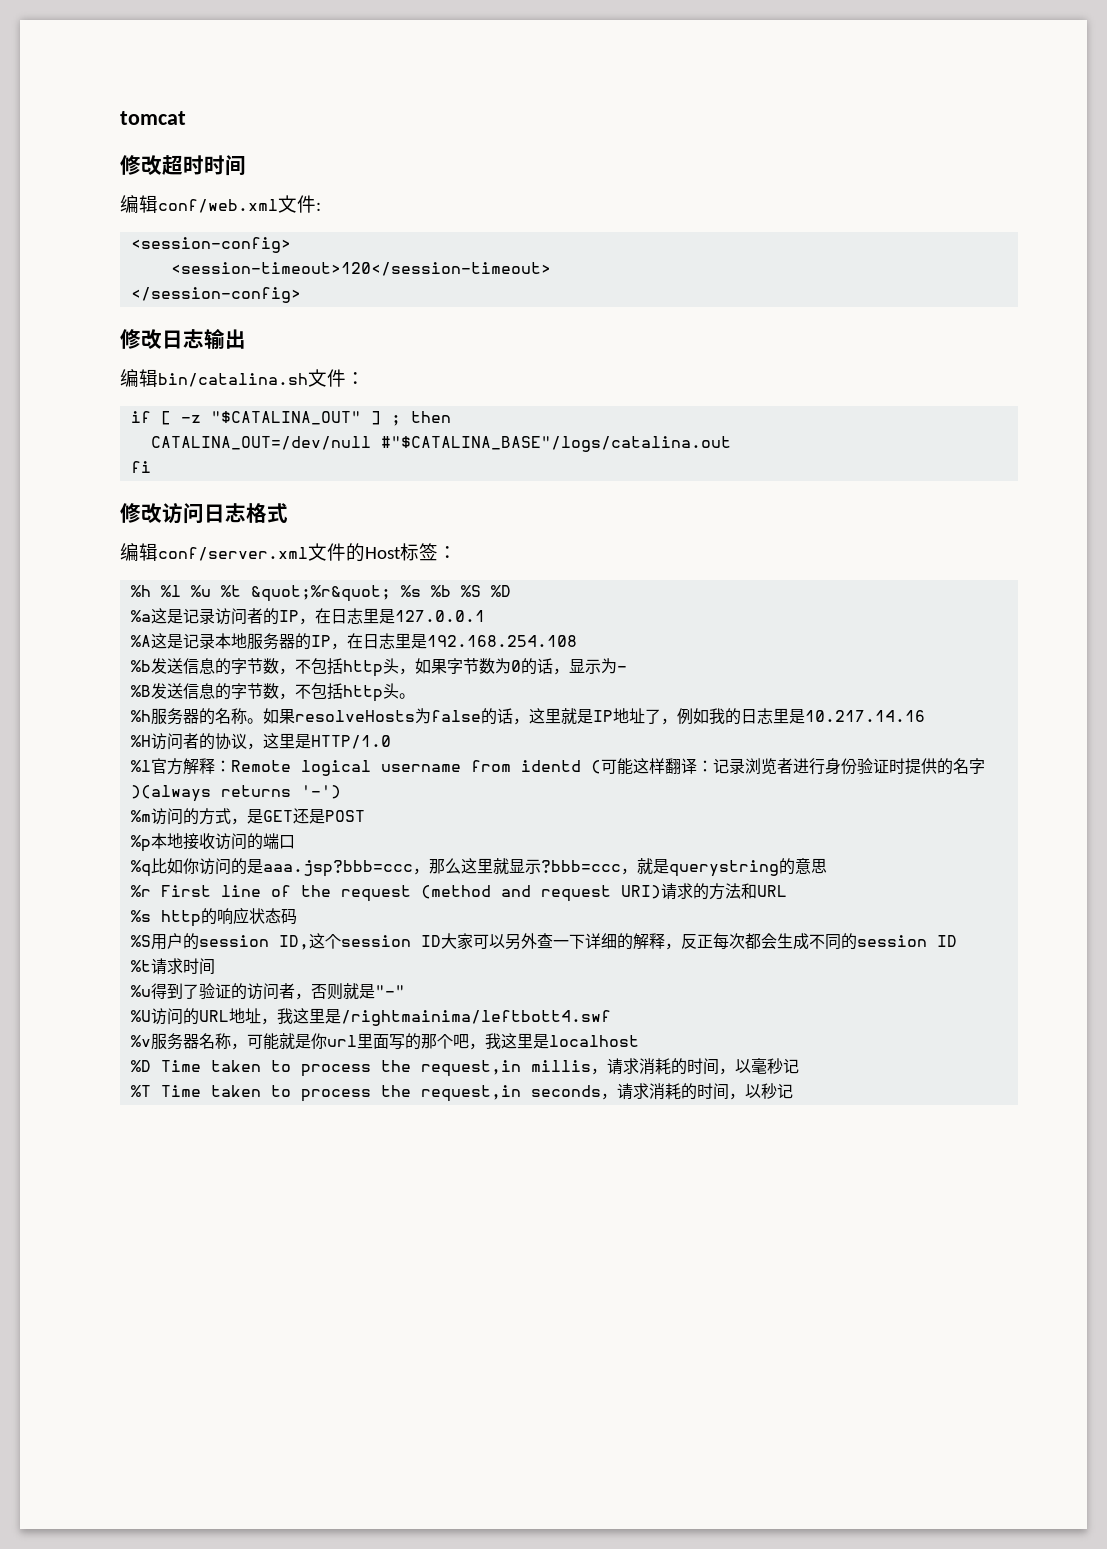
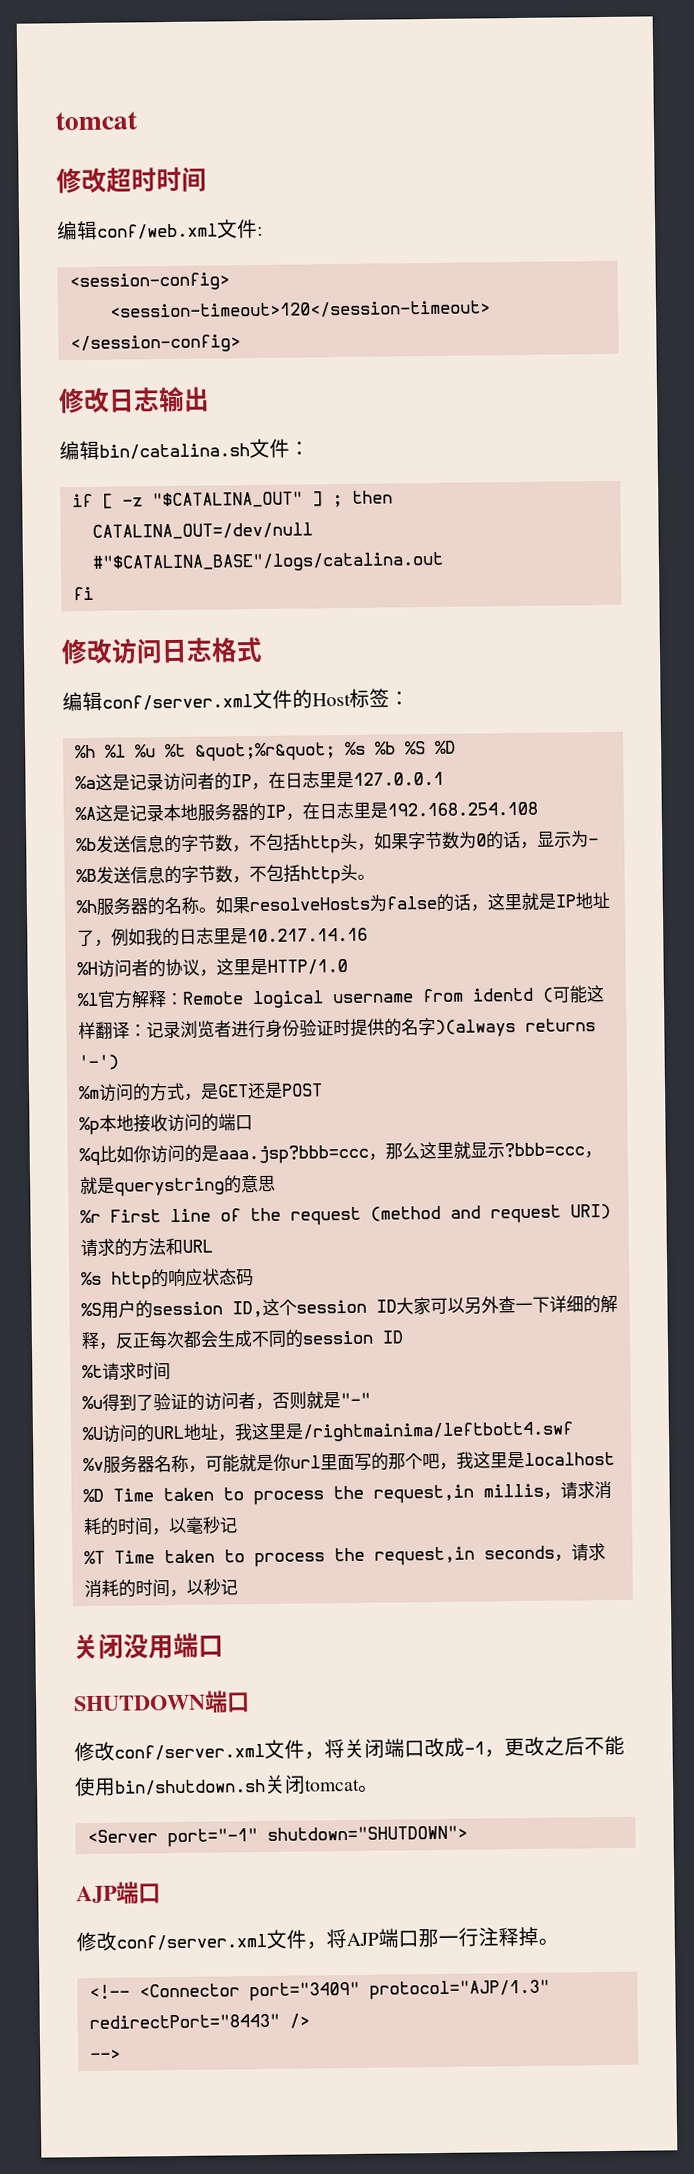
(794, 1091) none -> [73,1632,224,1660] [73,1690,250,1713] [74,1735,625,1762] [74,1774,379,1797] [86,1825,468,1848] [76,1881,161,1904] [76,1926,559,1952] [88,1979,550,2002] [88,2013,310,2030] [89,2049,121,2061] // 关闭没用端口 // SHUTDOWN端口 // 修改conf/server.xml文件，将关闭端口改成-1，更改之后不能使用bin/shutdown.sh关闭tomcat。 // <Server port="-1" shutdown="SHUTDOWN"> // AJP端口 // 修改conf/server.xml文件，将AJP端口那一行注释掉。 // <!-- <Connector port="3409" protocol="AJP/1.3" redirectPort="8443" /> // -->

